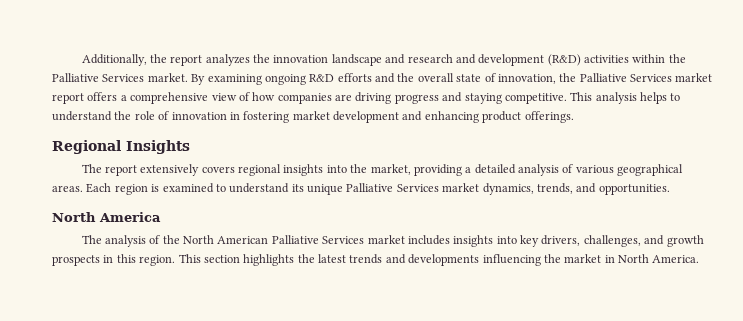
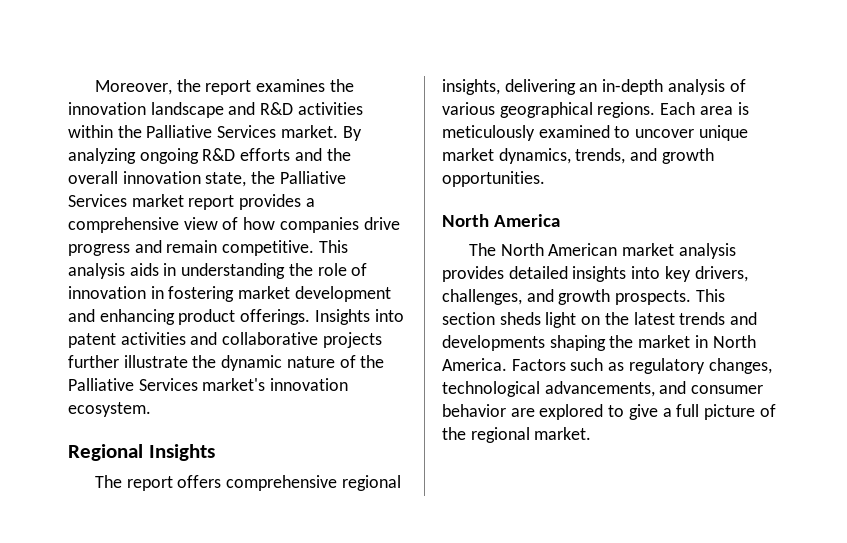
[81,54,147,66] Additionally, -> [94,80,172,95] Moreover,
[205,54,250,66] analyzes -> [255,79,325,92] examines
[407,54,581,66] research and development (R&D) -> [260,102,294,115] R&D
[207,74,262,85] examining -> [68,148,136,164] analyzing
[456,73,556,84] state of innovation, -> [122,171,247,187] innovation state,
[87,92,118,101] offers -> [239,194,302,210] provides
[335,92,392,104] are driving -> [363,217,400,230] drive
[464,93,502,104] staying -> [166,240,218,253] remain
[640,92,681,104] [52,111,112,121] helps to understand -> [129,263,286,279] aids in understanding
[52,140,190,154] [81,164,684,176] [52,183,439,195] // Regional Insights // The report extensively covers regional insights into the market, providing a detailed analysis of various geographical areas. Each region is examined to understand its unique Palliative Services -> [314,309,404,325] [68,332,382,348] [68,355,385,371] [68,378,349,391] [68,402,151,417] [68,444,215,461] [94,475,401,491] [442,79,746,95] [442,102,749,118] [442,125,748,141] Insights into patent activities and collaborative projects further illustrate the dynamic nature of the Palliative Services market's innovation ecosystem. // Regional Insights // The report offers comprehensive regional insights, delivering an in-depth analysis of various geographical regions. Each area is meticulously examined to uncover unique
(597, 188) none -> [661,148,714,164] growth
[104,235,450,247] analysis of the North American Palliative Services market includes -> [500,243,736,259] [442,266,568,282] North American market analysis provides detailed
[52,254,295,266] prospects in this region. This section highlights -> [615,289,725,305] [442,312,601,328] prospects. This section sheds light on
[482,254,541,266] influencing -> [549,335,606,351] shaping
(700, 259) none -> [511,358,772,374] [442,381,764,397] [442,404,776,420] [442,427,592,443] Factors such as regulatory changes, technological advancements, and consumer behavior are explored to give a full picture of the regional market.

